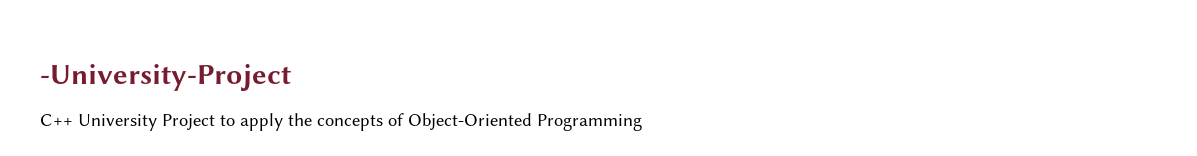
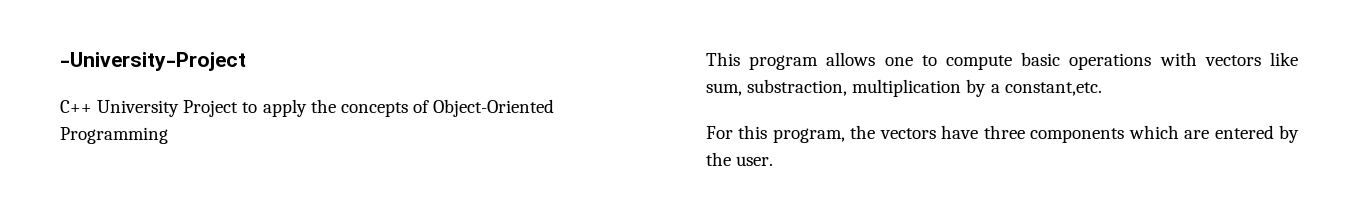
(642, 122) none -> [706,52,1298,70] [706,79,1102,97] [706,125,1299,143] [706,152,774,166] // This program allows one to compute basic operations with vectors like sum, substraction, multiplication by a constant,etc. // For this program, the vectors have three components which are entered by the user.

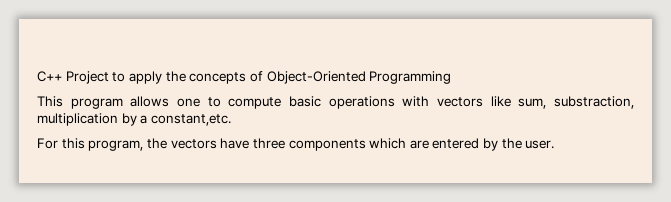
[60,52,246,71] [60,100,180,117] -University-Project // C++ University -> [37,71,62,82] C++

